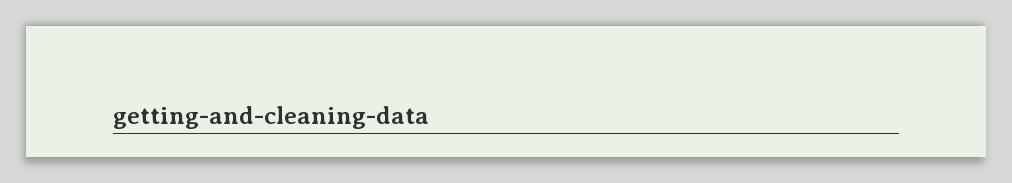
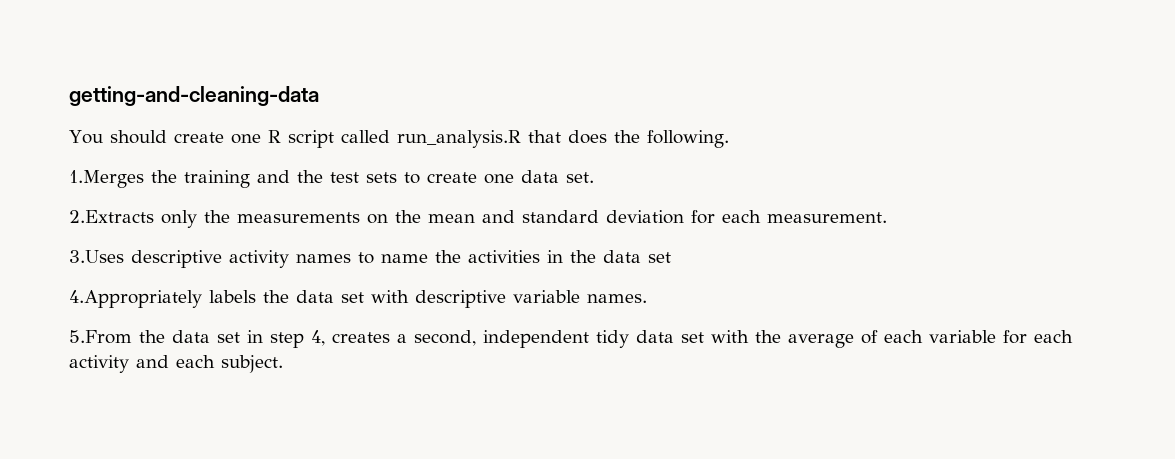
(429, 117) none -> [69,130,729,148] [69,170,594,188] [69,210,887,228] [69,250,671,268] [69,290,647,308] [69,330,1073,348] [69,355,283,373] // You should create one R script called run_analysis.R that does the following. // 1.Merges the training and the test sets to create one data set. // 2.Extracts only the measurements on the mean and standard deviation for each measurement. // 3.Uses descriptive activity names to name the activities in the data set // 4.Appropriately labels the data set with descriptive variable names. // 5.From the data set in step 4, creates a second, independent tidy data set with the average of each variable for each activity and each subject.

